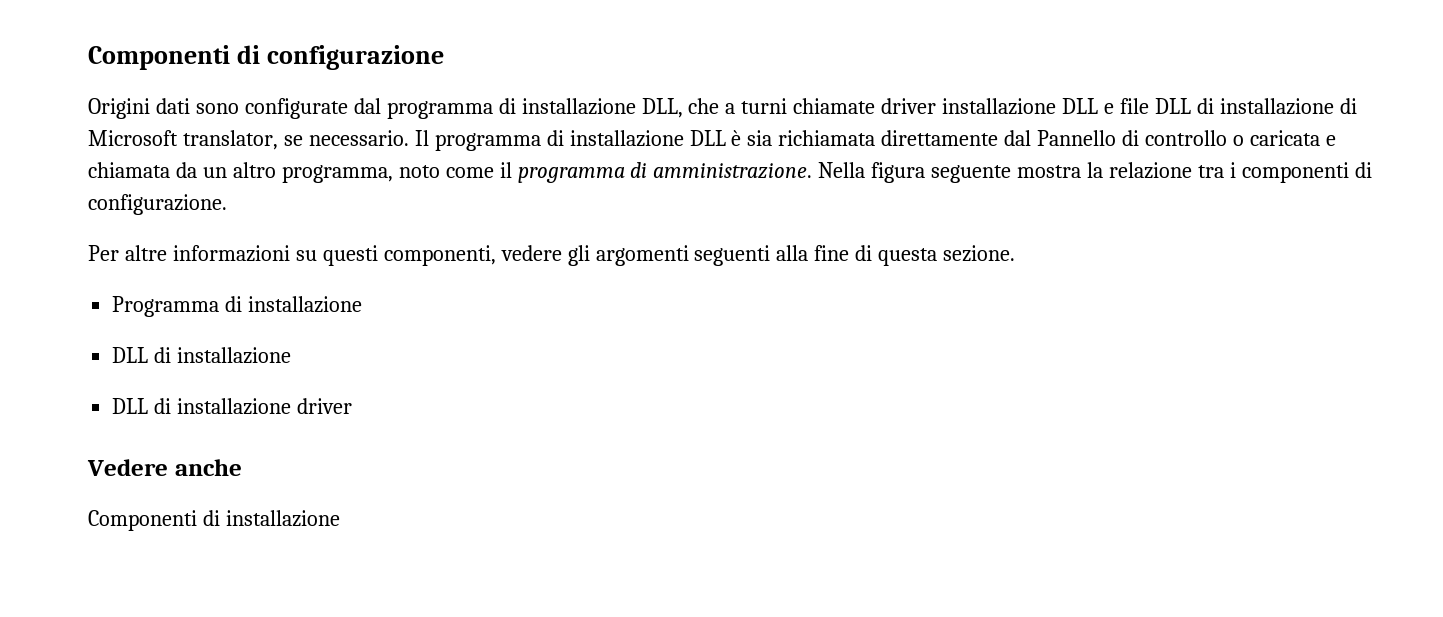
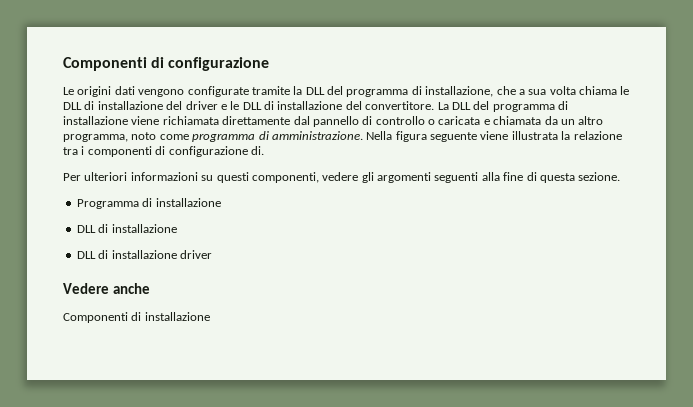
[88,98,1357,119] [88,130,773,151] Origini dati sono configurate dal programma di installazione DLL, che a turni chiamate driver installazione DLL e file DLL di installazione di Microsoft translator, se necessario. Il programma di installazione DLL è sia -> [63,86,630,97] [63,101,568,112] [63,116,160,125] Le origini dati vengono configurate tramite la DLL del programma di installazione, che a sua volta chiama le DLL di installazione del driver e le DLL di installazione del convertitore. La DLL del programma di installazione viene
[1037,130,1117,146] Pannello -> [312,116,359,127] pannello
[499,162,512,178] il -> (189, 137) none
[1017,165,1082,178] mostra -> [480,131,558,140] viene illustrata
[88,194,227,215] configurazione. -> [168,146,264,157] configurazione di.
[124,245,167,261] altre -> [84,172,128,181] ulteriori

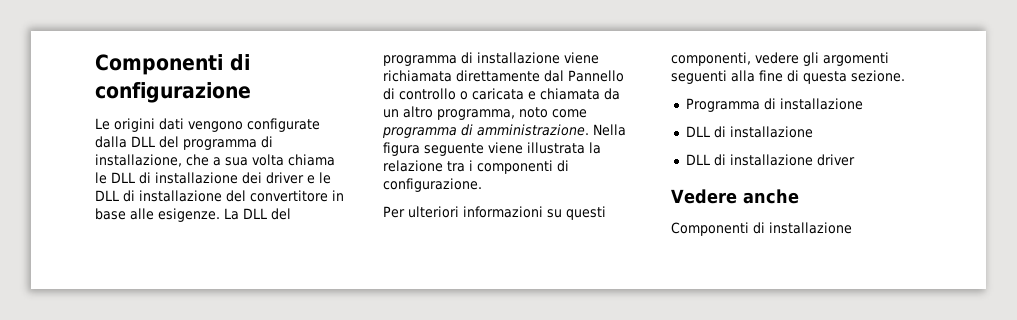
[251,86,303,95] tramite la -> [95,136,127,148] dalla
[166,101,183,110] del -> [242,172,262,184] dei
[365,101,435,110] convertitore. -> [250,190,344,202] [95,208,220,222] convertitore in base alle esigenze.
[312,116,359,127] pannello -> [568,70,624,82] Pannello
[168,146,264,157] configurazione di. -> [383,178,482,192] configurazione.

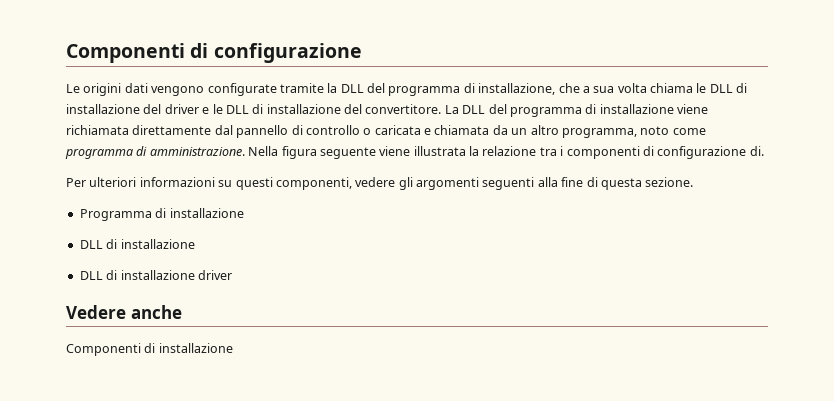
[95,136,127,148] dalla -> [279,83,338,93] tramite la
[242,172,262,184] dei -> [143,104,162,114] del
[250,190,344,202] [95,208,220,222] convertitore in base alle esigenze. -> [365,104,442,114] convertitore.
[568,70,624,82] Pannello -> [236,125,289,138] pannello
[383,178,482,192] configurazione. -> [657,146,764,159] configurazione di.

